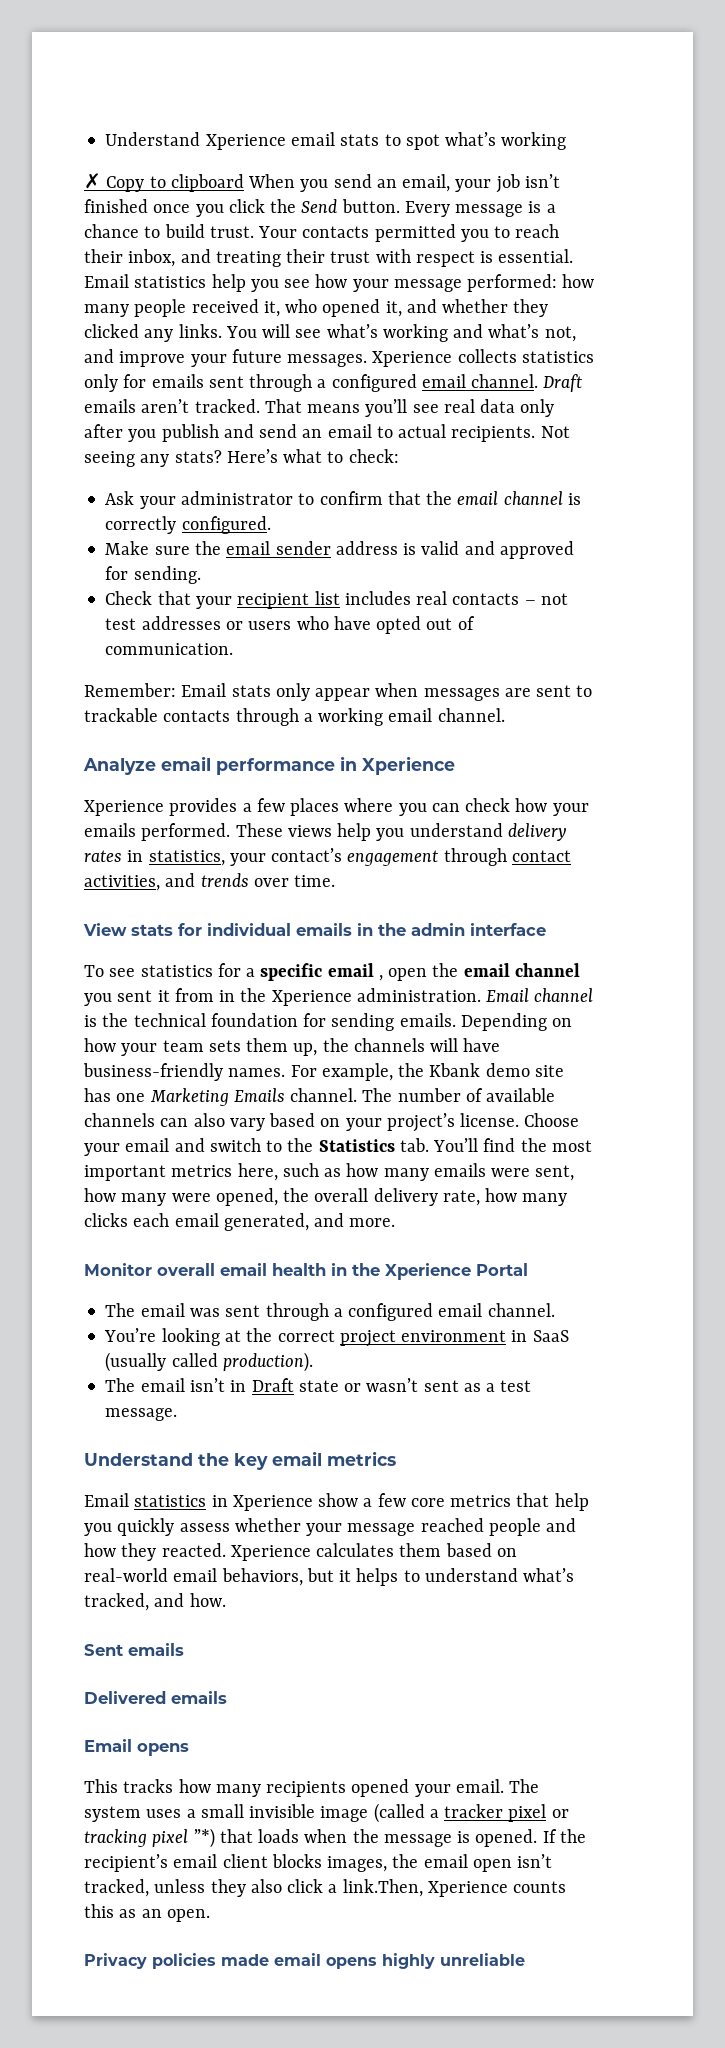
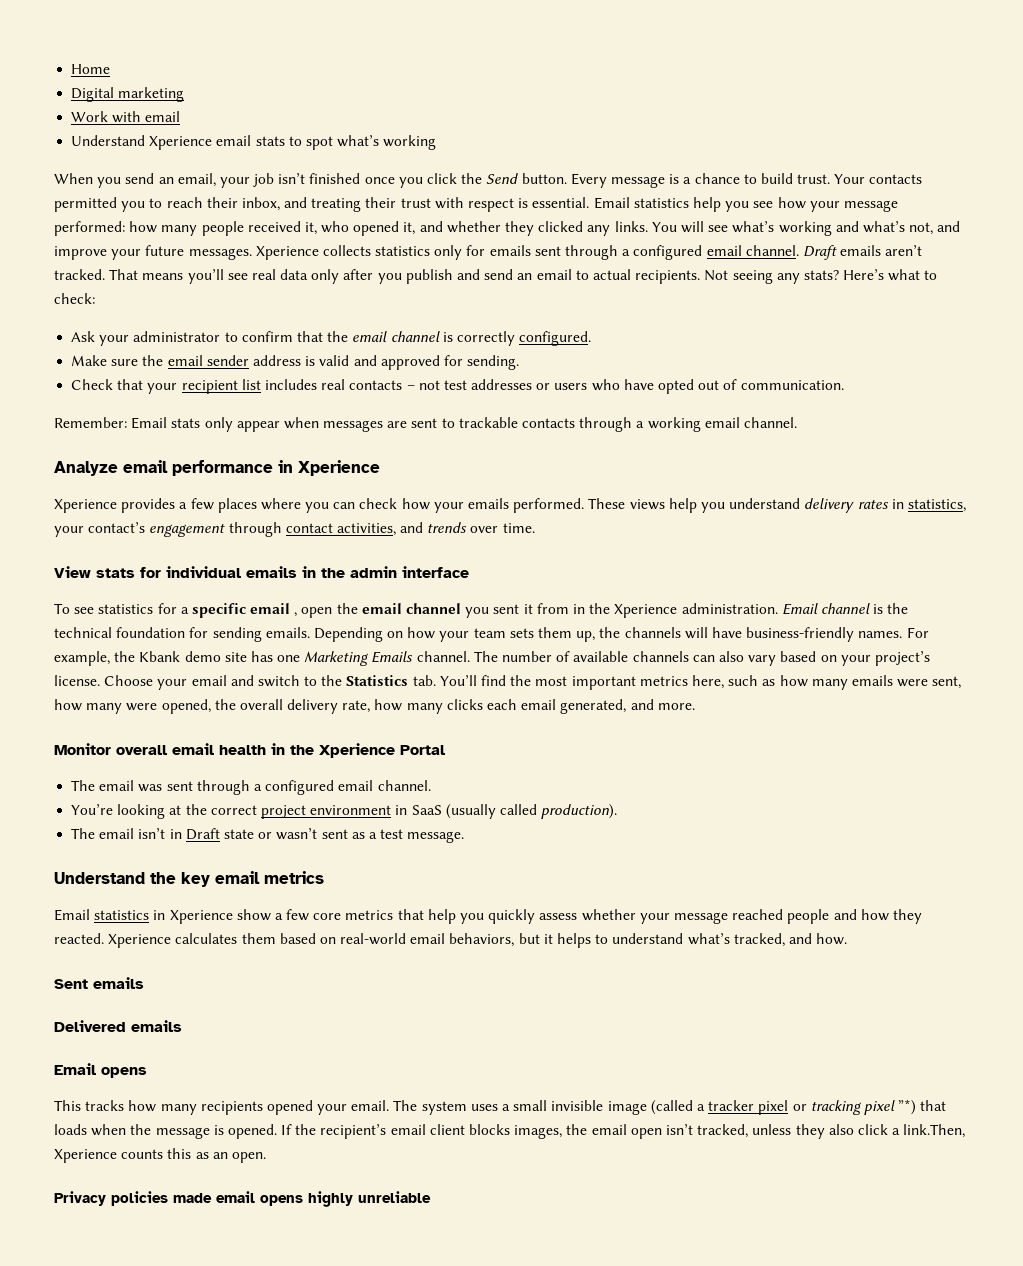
(105, 139) none -> [71,64,111,74] [71,87,185,102] [71,111,181,123] Home // Digital marketing // Work with email //
[84,173,244,192] ✗ Copy to clipboard -> (437, 142) none

